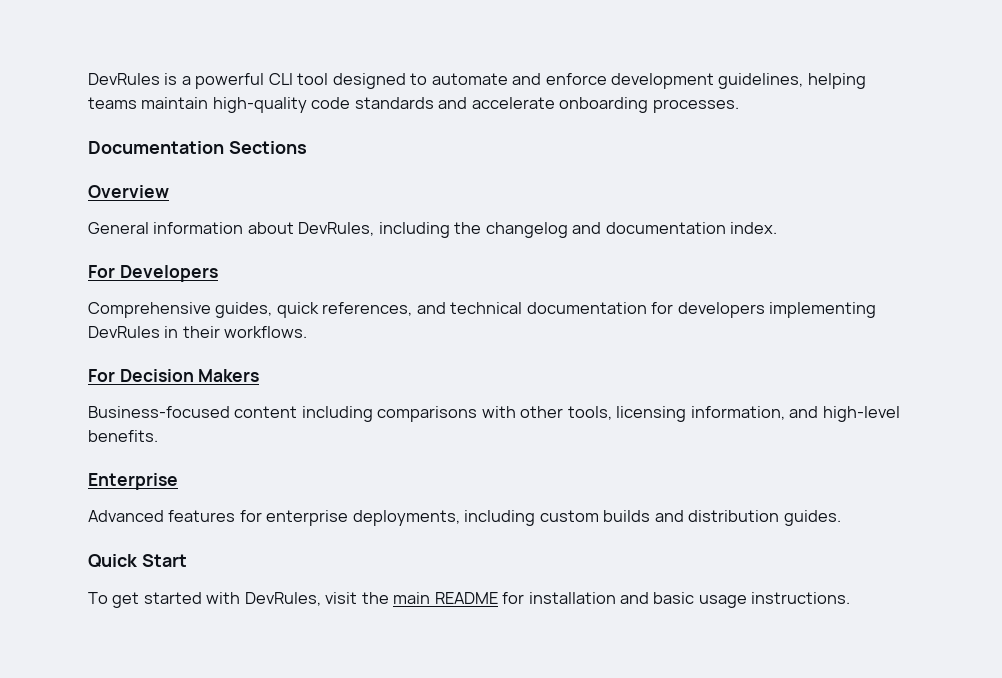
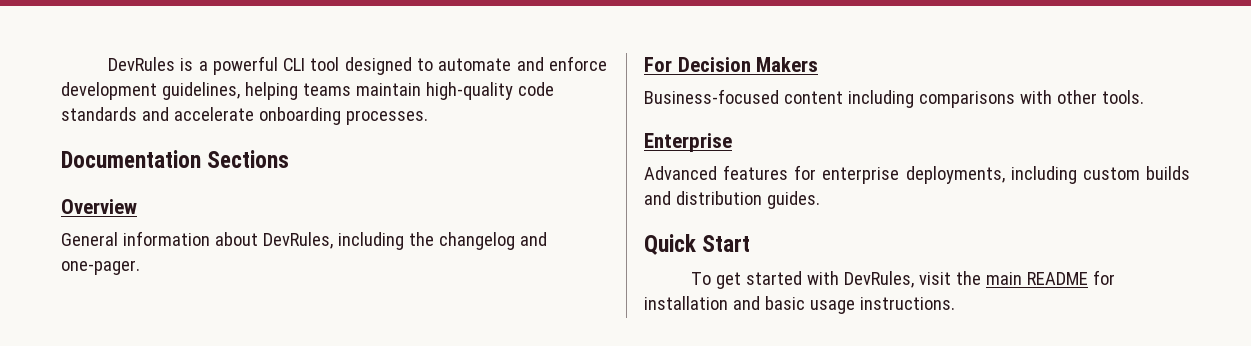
[605,222,778,234] [88,265,218,282] [88,302,877,318] [88,326,308,338] documentation index. // For Developers // Comprehensive guides, quick references, and technical documentation for developers implementing DevRules in their workflows. -> [61,260,140,275] one-pager.
[567,406,900,422] [88,430,158,442] tools, licensing information, and high-level benefits. -> [1101,90,1144,104] tools.

